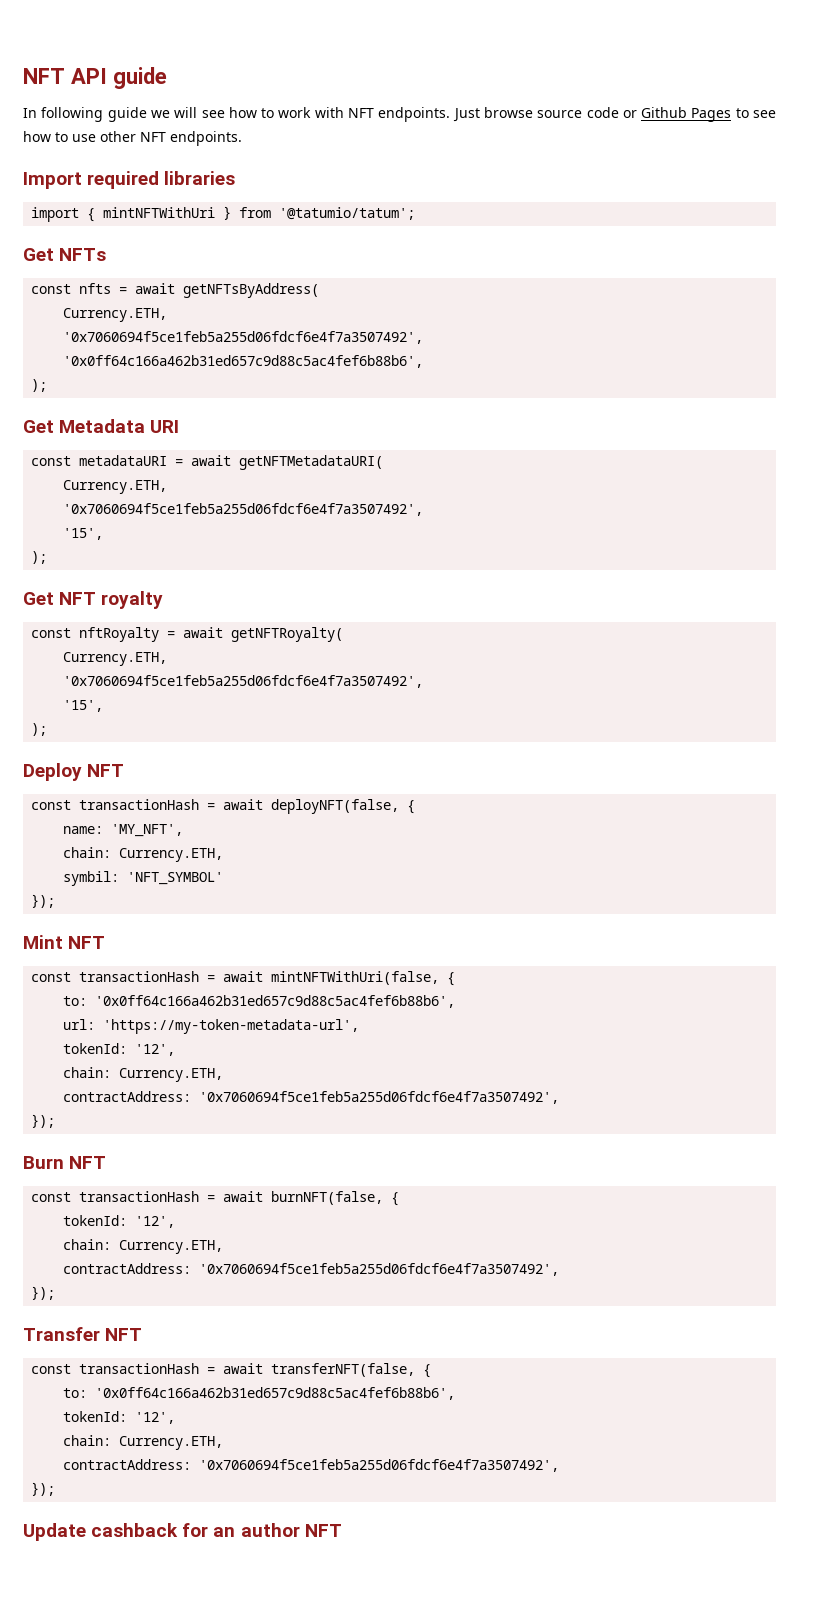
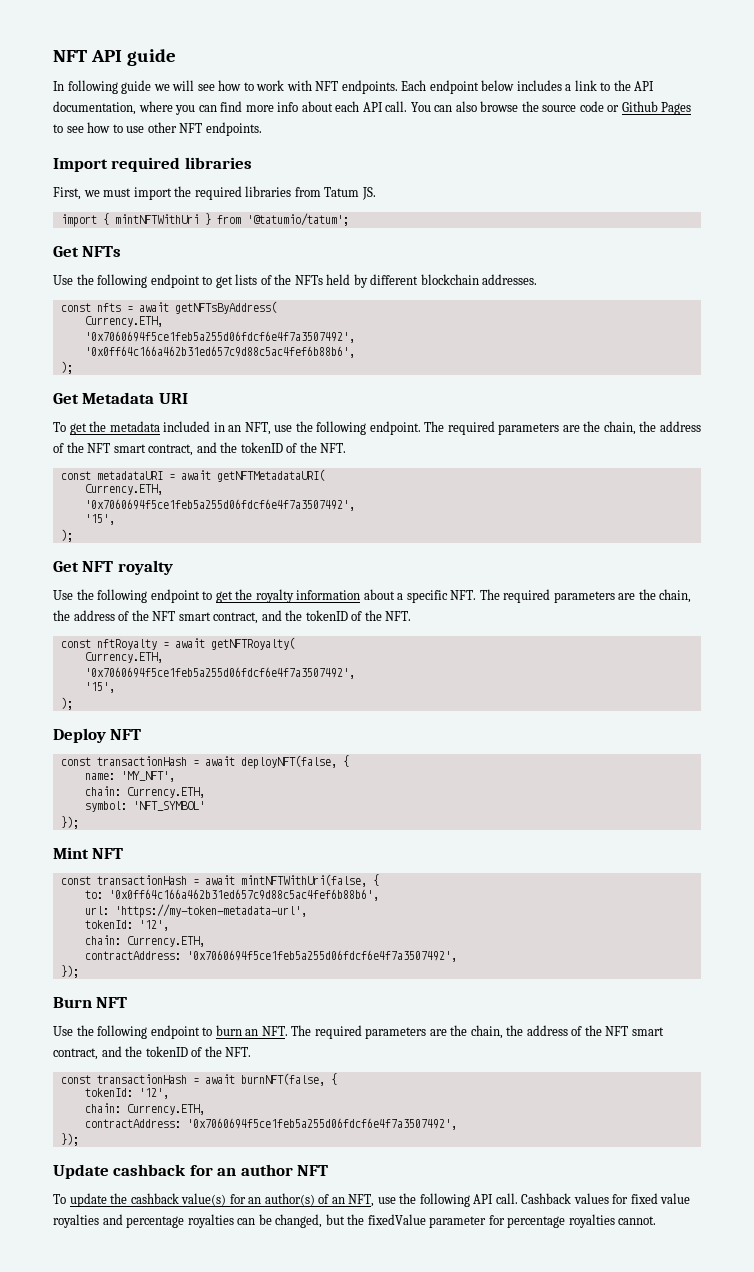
[452,107,533,122] Just browse -> [401,80,655,94] [53,101,539,115] Each endpoint below includes a link to the API documentation, where you can find more info about each API call. You can also browse the
(236, 178) none -> [53,186,376,200] // First, we must import the required libraries from Tatum JS.
(107, 254) none -> [53,274,538,288] // Use the following endpoint to get lists of the NFTs held by different blockchain addresses.
(180, 426) none -> [53,421,701,435] [53,442,347,456] // To get the metadata included in an NFT, use the following endpoint. The required parameters are the chain, the address of the NFT smart contract, and the tokenID of the NFT.
(164, 600) none -> [53,589,692,603] [53,610,412,624] // Use the following endpoint to get the royalty information about a specific NFT. The required parameters are the chain, the address of the NFT smart contract, and the tokenID of the NFT.
[63,871,120,886] symbil: -> [84,801,127,812] symbol:
(107, 1162) none -> [53,1025,664,1039] [53,1046,252,1060] // Use the following endpoint to burn an NFT. The required parameters are the chain, the address of the NFT smart contract, and the tokenID of the NFT.
[23,1327,143,1341] [31,1363,432,1378] [63,1387,456,1400] [63,1411,176,1424] [63,1435,224,1450] [63,1459,560,1472] [31,1482,56,1496] // Transfer NFT // const transactionHash = await transferNFT(false, { // to: '0x0ff64c166a462b31ed657c9d88c5ac4fef6b88b6', // tokenId: '12', // chain: Currency.ETH, // contractAddress: '0x7060694f5ce1feb5a255d06fdcf6e4f7a3507492', // }); -> (79, 1139) none
(342, 1530) none -> [53,1193,691,1207] [53,1214,657,1228] // To update the cashback value(s) for an author(s) of an NFT, use the following API call. Cashback values for fixed value royalties and percentage royalties can be changed, but the fixedValue parameter for percentage royalties cannot.

